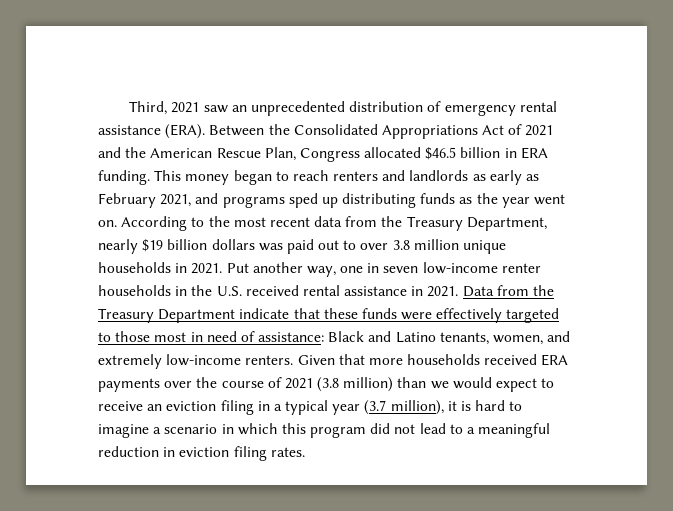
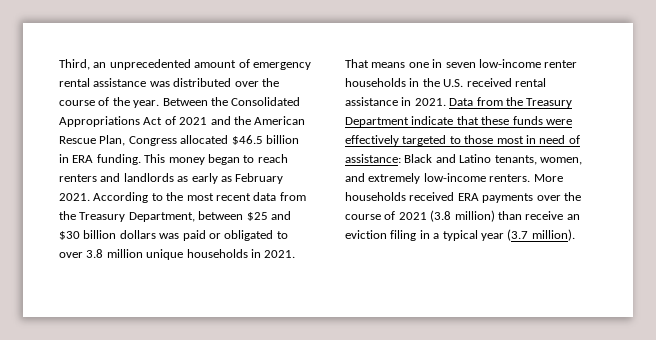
[171,102,228,113] 2021 saw -> (90, 64) none
[349,101,424,112] distribution -> [194,60,237,68] amount
[165,124,206,139] (ERA). -> [149,78,279,87] [59,97,160,108] was distributed over the course of the year.
[160,193,566,208] [98,220,117,227] 2021, and programs sped up distributing funds as the year went on. -> [59,193,90,201] 2021.
[98,239,164,254] nearly $19 -> [198,211,291,221] [59,231,80,240] between $25 and $30
[318,240,340,250] out -> [208,230,274,241] or obligated
[226,262,336,277] Put another way, -> [345,59,406,68] That means
[297,354,403,365] Given that more -> [533,174,563,182] More
[430,377,555,392] we would expect to -> (522, 215) none
[390,400,523,415] [98,423,551,438] [98,446,305,461] million), it is hard to imagine a scenario in which this program did not lead to a meaningful reduction in eviction filing rates. -> [531,229,575,241] million).

